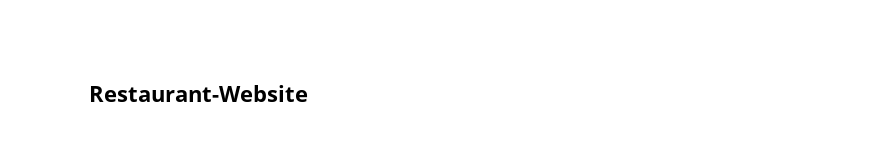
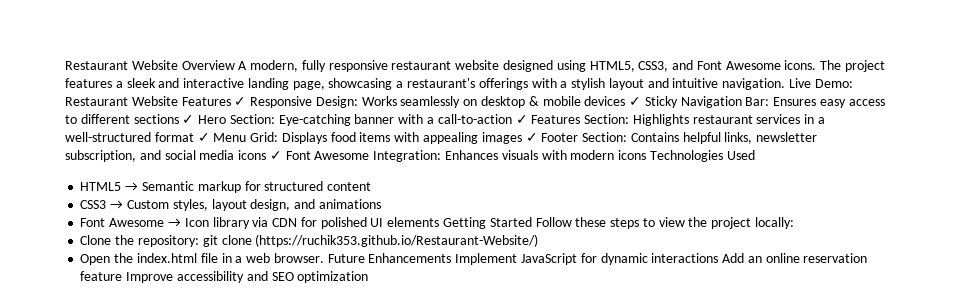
[89,85,308,102] Restaurant-Website -> [65,60,886,72] [65,78,853,90] [65,96,885,108] [65,114,826,126] [65,132,818,144] [65,150,755,162] [80,181,372,193] [80,199,381,211] [80,217,794,229] [80,234,539,247] [80,253,868,265] [80,271,369,283] Restaurant Website Overview A modern, fully responsive restaurant website designed using HTML5, CSS3, and Font Awesome icons. The project features a sleek and interactive landing page, showcasing a restaurant's offerings with a stylish layout and intuitive navigation. Live Demo: Restaurant Website Features ✓ Responsive Design: Works seamlessly on desktop & mobile devices ✓ Sticky Navigation Bar: Ensures easy access to different sections ✓ Hero Section: Eye-catching banner with a call-to-action ✓ Features Section: Highlights restaurant services in a well-structured format ✓ Menu Grid: Displays food items with appealing images ✓ Footer Section: Contains helpful links, newsletter subscription, and social media icons ✓ Font Awesome Integration: Enhances visuals with modern icons Technologies Used // HTML5 → Semantic markup for structured content // CSS3 → Custom styles, layout design, and animations // Font Awesome → Icon library via CDN for polished UI elements Getting Started Follow these steps to view the project locally: // Clone the repository: git clone (https://ruchik353.github.io/Restaurant-Website/) // Open the index.html file in a web browser. Future Enhancements Implement JavaScript for dynamic interactions Add an online reservation feature Improve accessibility and SEO optimization

